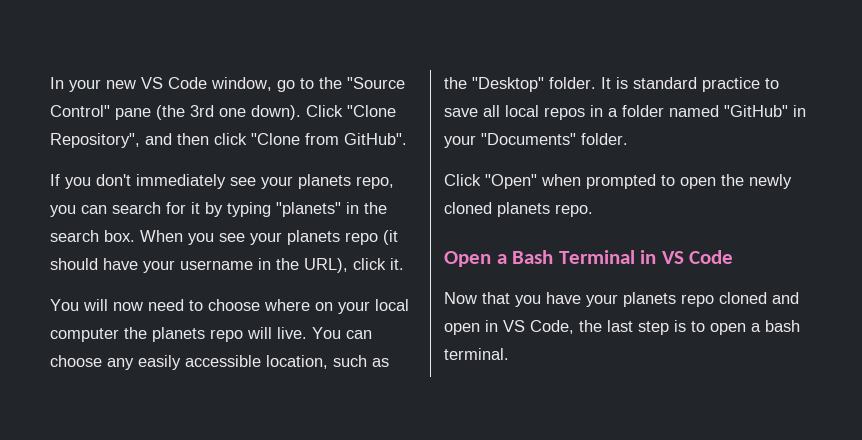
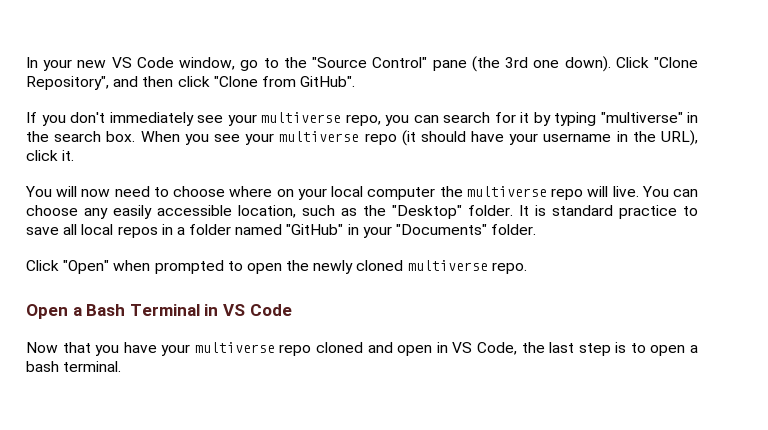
[298,174,351,189] planets -> [261,112,341,123] multiverse
[276,202,341,217] "planets" -> [600,112,683,123] "multiverse"
[287,230,340,245] planets -> [279,131,360,142] multiverse
[152,327,205,342] planets -> [466,186,547,197] multiverse
[497,202,550,217] planets -> [407,260,488,271] multiverse
[623,292,676,307] planets -> [194,342,275,353] multiverse

